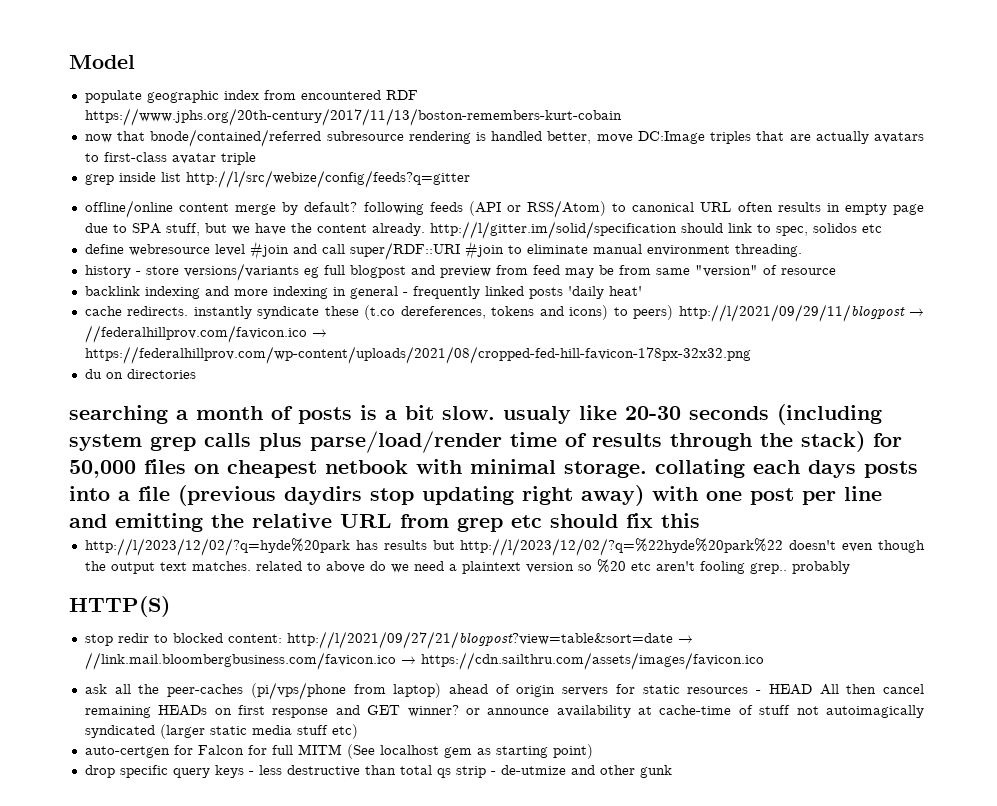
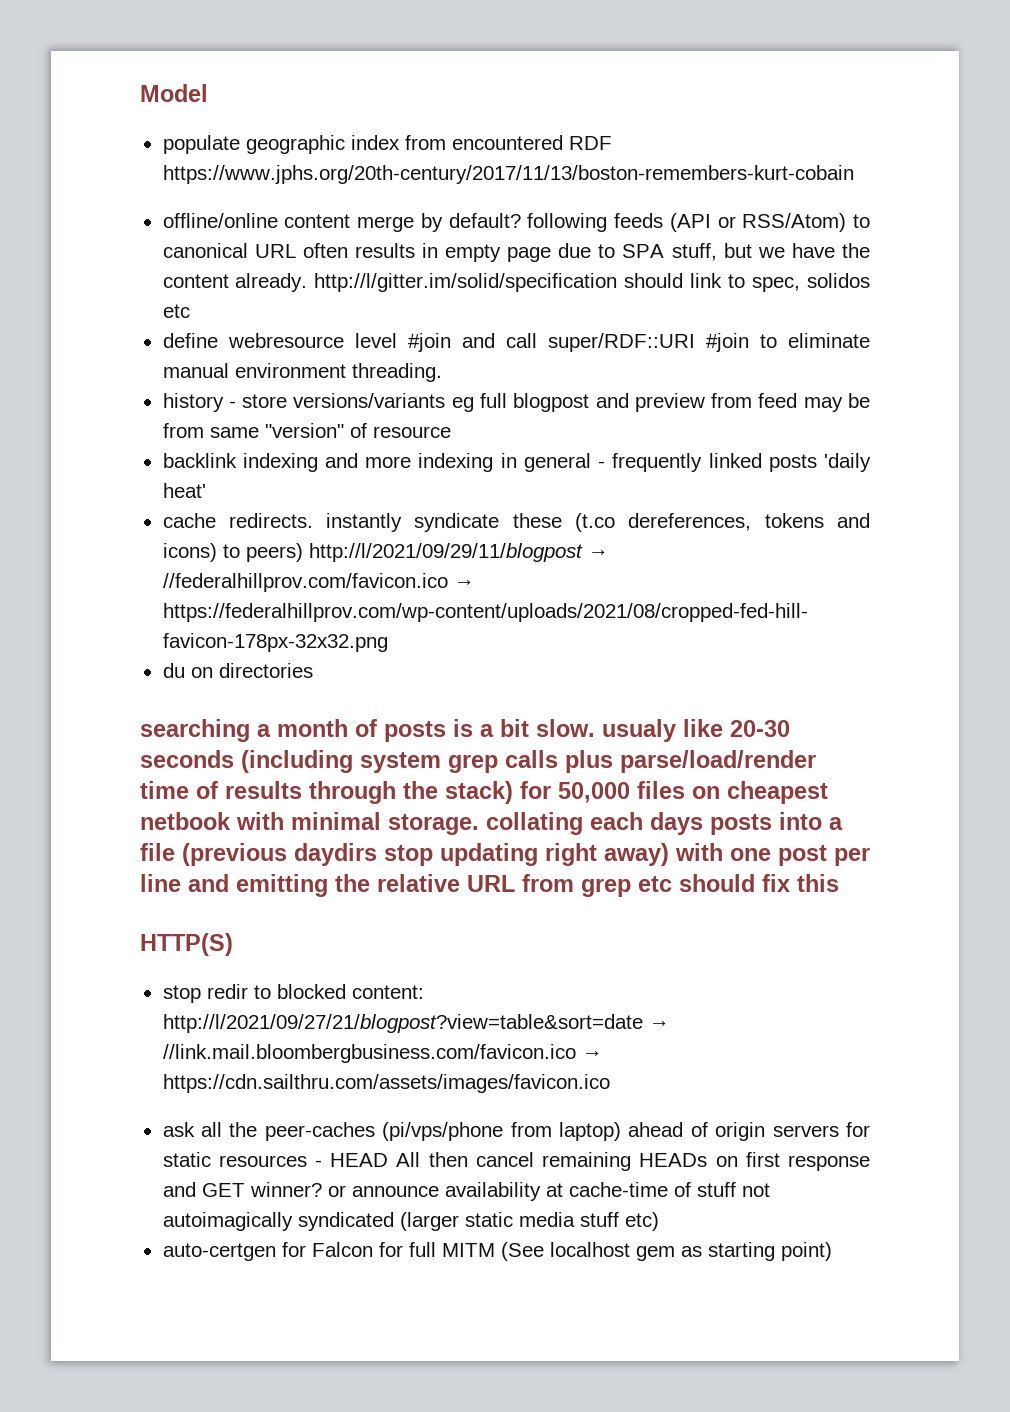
[84,129,925,147] [84,152,256,165] [84,170,470,188] // now that bnode/contained/referred subresource rendering is handled better, move DC:Image triples that are actually avatars to first-class avatar triple // grep inside list http://l/src/webize/config/feeds?q=gitter -> (854, 174) none
[84,538,926,556] [84,559,850,574] // http://l/2023/12/02/?q=hyde%20park has results but http://l/2023/12/02/?q=%22hyde%20park%22 doesn't even though the output text matches. related to above do we need a plaintext version so %20 etc aren't fooling grep.. probably -> (839, 883) none
[84,765,672,778] // drop specific query keys - less destructive than total qs strip - de-utmize and other gunk -> (832, 1251) none

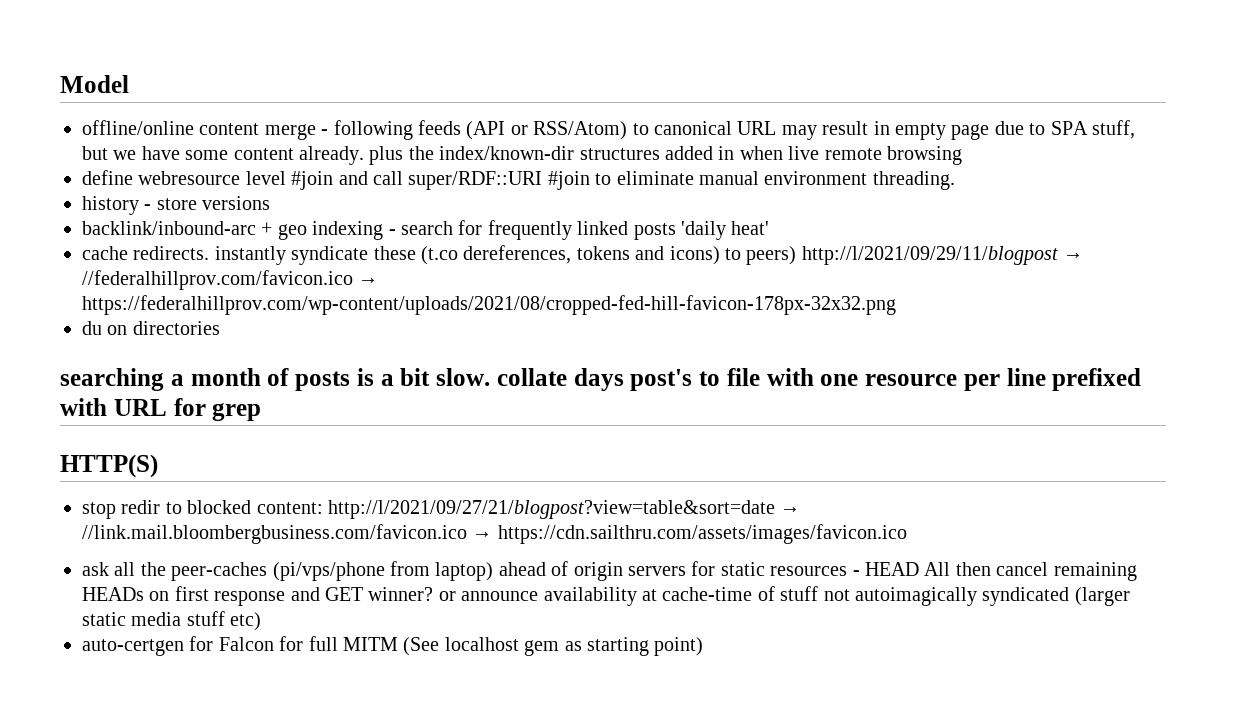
[162,135,612,154] [162,165,854,184] // populate geographic index from encountered RDF https://www.jphs.org/20th-century/2017/11/13/boston-remembers-kurt-cobain -> (129, 84) none
[420,213,521,232] by default? -> [321,129,329,135] -
[302,243,415,258] often results -> [781,121,869,140] may result
[842,243,870,258] the -> [185,150,229,160] some
[314,273,870,292] [162,304,190,318] http://l/gitter.im/solid/specification should link to spec, solidos etc -> [369,146,962,165] plus the index/known-dir structures added in when live remote browsing
[293,393,871,412] [162,423,451,438] [162,453,606,472] versions/variants eg full blogpost and preview from feed may be from same "version" of resource // backlink indexing and more indexing in general - -> [202,196,271,210] [82,220,483,240] versions // backlink/inbound-arc + geo indexing - search for
[602,719,790,742] [140,750,816,773] [140,781,828,804] [140,812,843,835] [140,843,669,866] usualy like 20-30 seconds (including system grep calls plus parse/load/render time of results through the stack) for 50,000 files on cheapest netbook with minimal storage. collating each days posts into a file (previous daydirs stop updating right away) -> [496,368,760,391] collate days post's to file
[778,845,827,866] post -> [865,374,957,386] resource
[188,874,839,897] and emitting the relative URL from grep etc should fix this -> [1052,368,1142,391] [60,398,262,421] prefixed with URL for grep

